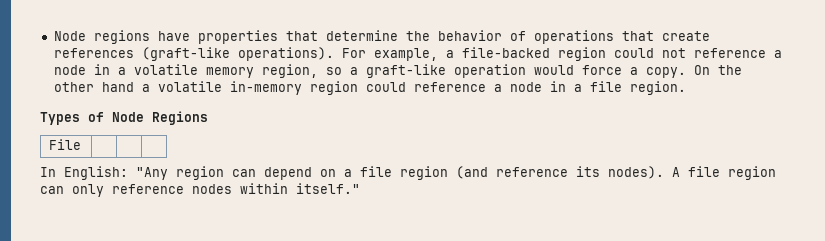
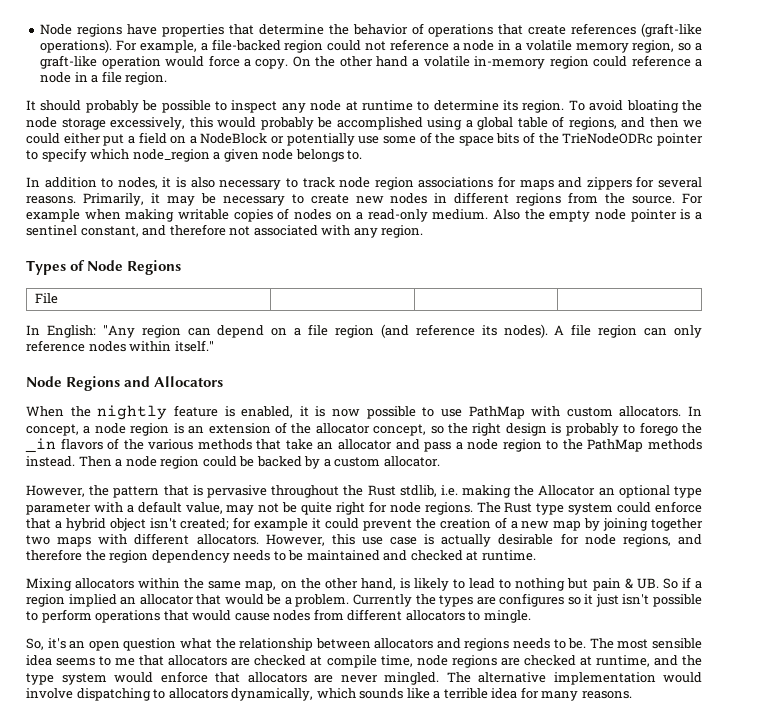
(686, 88) none -> [26,100,703,113] [26,116,702,130] [26,132,704,146] [26,148,363,162] [26,176,702,190] [26,192,703,206] [26,208,702,222] [26,224,424,238] // It should probably be possible to inspect any node at runtime to determine its region. To avoid bloating the node storage excessively, this would probably be accomplished using a global table of regions, and then we could either put a field on a NodeBlock or potentially use some of the space bits of the TrieNodeODRc pointer to specify which node_region a given node belongs to. // In addition to nodes, it is also necessary to track node region associations for maps and zippers for several reasons. Primarily, it may be necessary to create new nodes in different regions from the source. For example when making writable copies of nodes on a read-only medium. Also the empty node pointer is a sentinel constant, and therefore not associated with any region.
(360, 188) none -> [26,376,224,391] [26,405,702,420] [26,422,703,436] [25,438,702,453] [26,456,440,469] [26,485,702,498] [26,501,703,515] [26,517,704,531] [26,533,702,547] [26,549,536,563] [26,577,702,591] [26,593,702,607] [26,609,531,623] [26,638,703,651] [26,655,702,668] [26,671,702,685] [26,687,632,701] // Node Regions and Allocators // When the nightly feature is enabled, it is now possible to use PathMap with custom allocators. In concept, a node region is an extension of the allocator concept, so the right design is probably to forego the _in flavors of the various methods that take an allocator and pass a node region to the PathMap methods instead. Then a node region could be backed by a custom allocator. // However, the pattern that is pervasive throughout the Rust stdlib, i.e. making the Allocator an optional type parameter with a default value, may not be quite right for node regions. The Rust type system could enforce that a hybrid object isn't created; for example it could prevent the creation of a new map by joining together two maps with different allocators. However, this use case is actually desirable for node regions, and therefore the region dependency needs to be maintained and checked at runtime. // Mixing allocators within the same map, on the other hand, is likely to lead to nothing but pain & UB. So if a region implied an allocator that would be a problem. Currently the types are configures so it just isn't possible to perform operations that would cause nodes from different allocators to mingle. // So, it's an open question what the relationship between allocators and regions needs to be. The most sensible idea seems to me that allocators are checked at compile time, node regions are checked at runtime, and the type system would enforce that allocators are never mingled. The alternative implementation would involve dispatching to allocators dynamically, which sounds like a terrible idea for many reasons.

